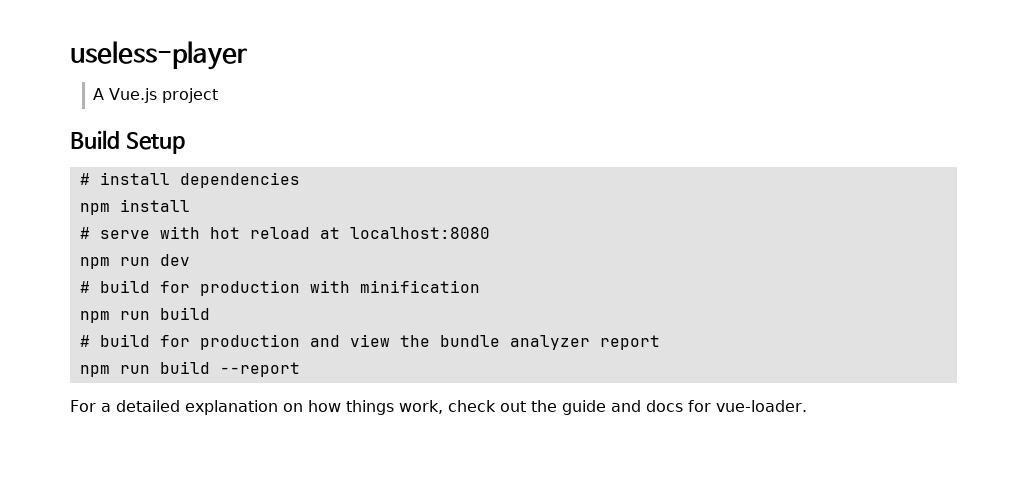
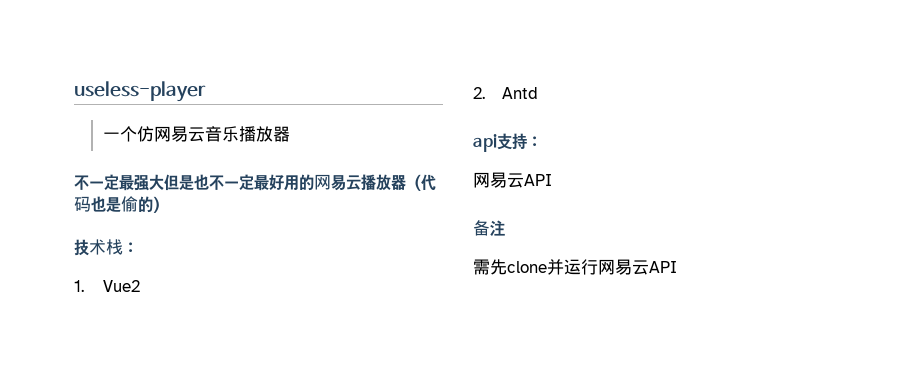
[93,88,219,103] [70,130,185,154] [79,172,300,188] [79,199,190,215] [79,226,490,239] [79,254,190,269] [79,280,480,296] [79,307,210,323] [79,334,660,350] [79,361,300,377] [70,400,807,415] A Vue.js project // Build Setup // # install dependencies // npm install // # serve with hot reload at localhost:8080 // npm run dev // # build for production with minification // npm run build // # build for production and view the bundle analyzer report // npm run build --report // For a detailed explanation on how things work, check out the guide and docs for vue-loader. -> [102,126,290,142] [74,174,436,191] [74,196,168,213] [74,239,138,256] [74,280,140,292] [473,87,538,99] [473,133,542,152] [473,172,552,188] [473,220,505,236] [473,259,677,275] 一个仿网易云音乐播放器 // 不一定最强大但是也不一定最好用的网易云播放器（代码也是偷的） // 技术栈： // 1. Vue2 // 2. Antd // api支持： // 网易云API // 备注 // 需先clone并运行网易云API

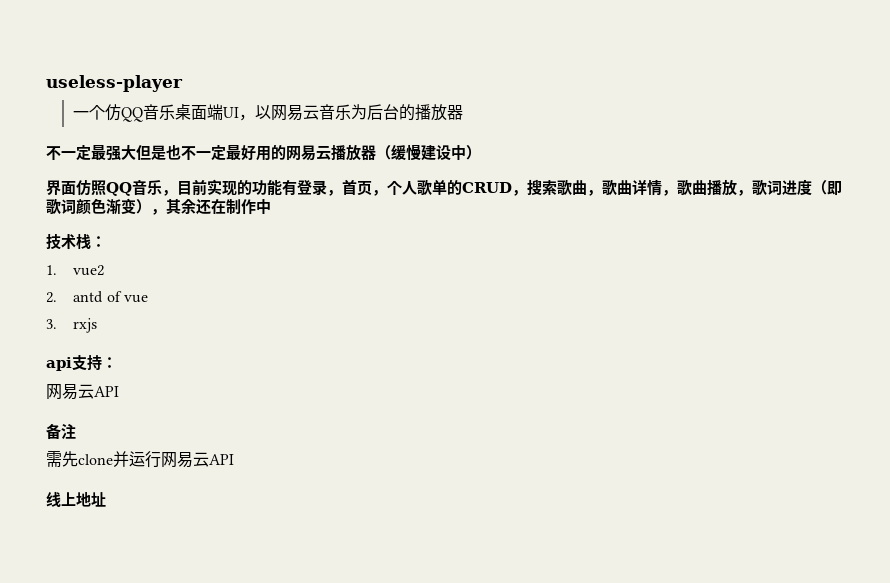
(154, 134) none -> [121,104,272,122] QQ音乐桌面端UI，以
(239, 134) none -> [351,104,416,121] 为后台的
[421,174,436,191] [74,196,168,213] 代码也是偷的） -> [391,144,481,161] [46,179,842,196] [46,198,271,215] 缓慢建设中） // 界面仿照QQ音乐，目前实现的功能有登录，首页，个人歌单的CRUD，搜索歌曲，歌曲详情，歌曲播放，歌词进度（即歌词颜色渐变），其余还在制作中
[102,280,140,292] Vue2 -> [73,265,105,276] vue2
[501,87,538,99] Antd -> [73,291,148,303] [46,318,98,333] antd of vue // 3. rxjs
(677, 267) none -> [46,491,106,507] // 线上地址

